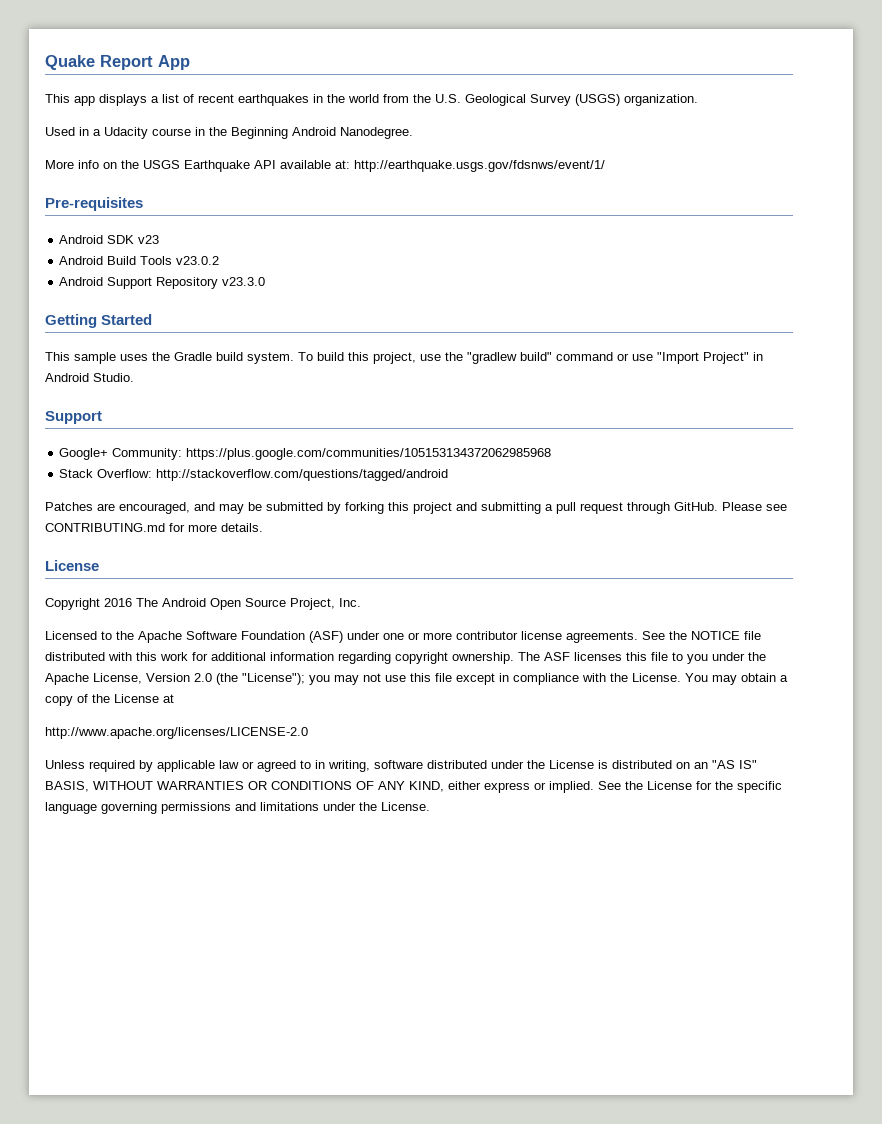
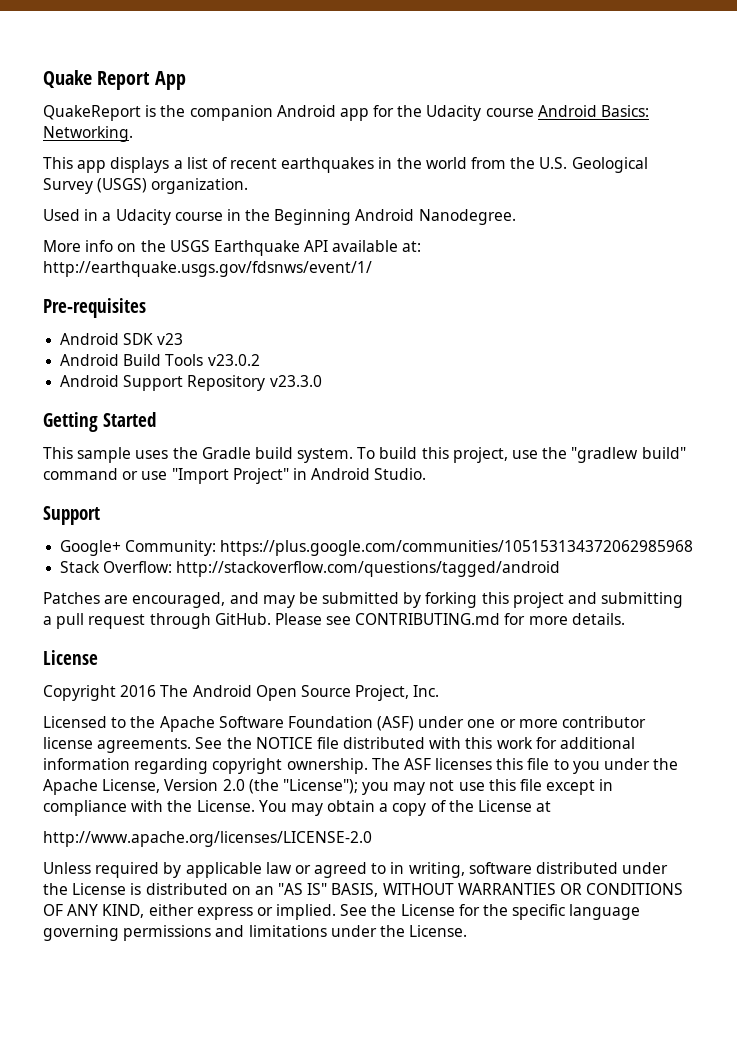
(190, 62) none -> [43,105,650,121] [43,126,133,142] // QuakeReport is the companion Android app for the Udacity course Android Basics: Networking.

